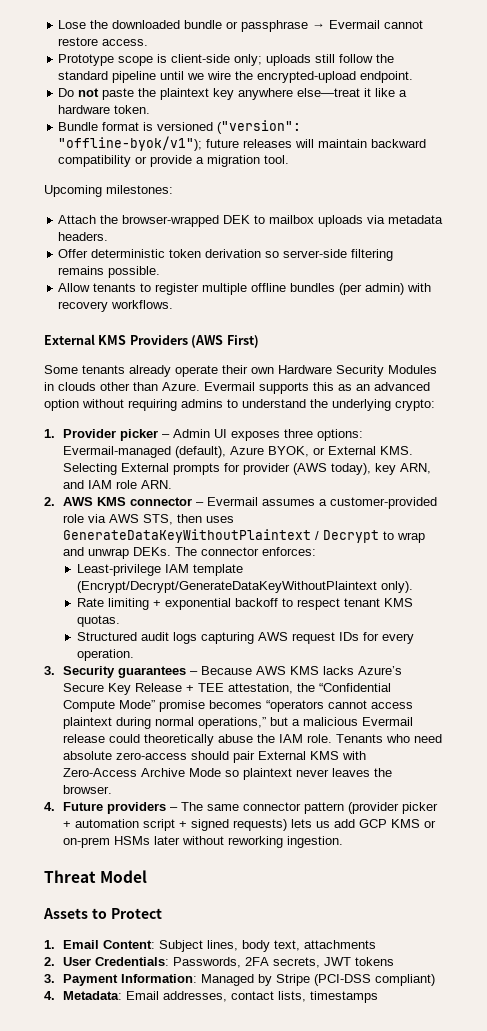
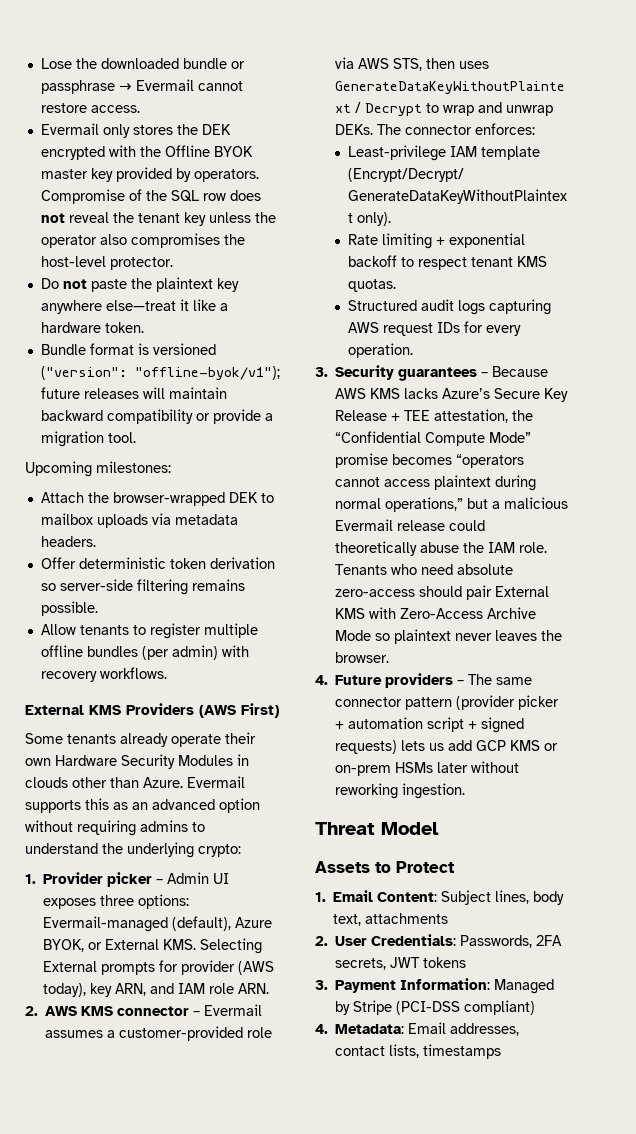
[58,54,395,66] [58,71,414,83] Prototype scope is client-side only; uploads still follow the standard pipeline until we wire the encrypted-upload endpoint. -> [40,123,231,138] [40,145,253,160] [40,167,259,182] [40,189,261,204] [40,212,276,226] [40,233,245,248] [40,256,173,270] Evermail only stores the DEK encrypted with the Offline BYOK master key provided by operators. Compromise of the SQL row does not reveal the tenant key unless the operator also compromises the host-level protector.

